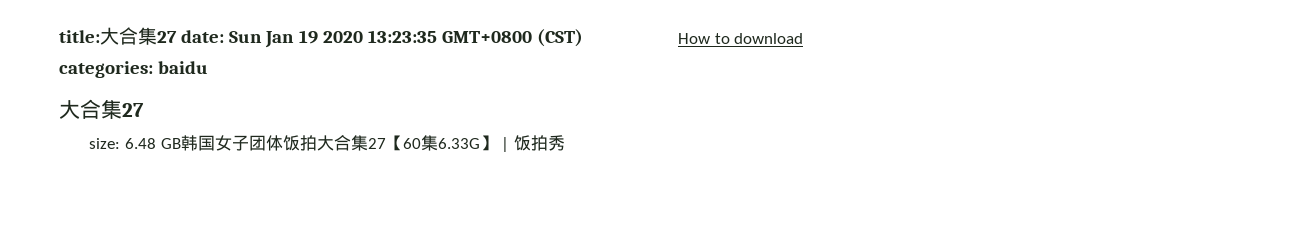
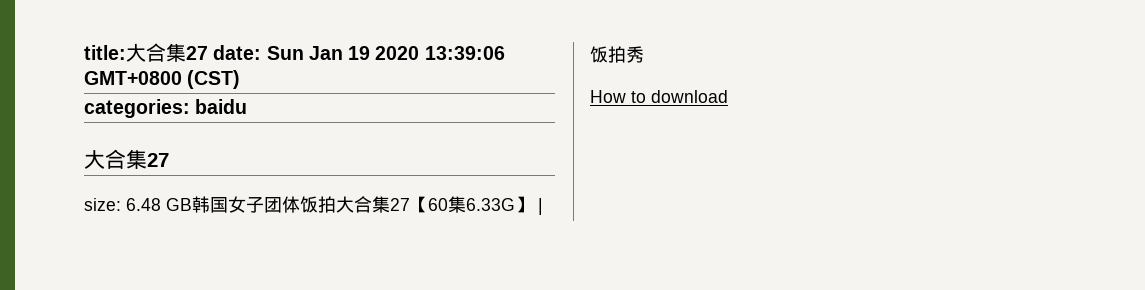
[367,30,437,43] 13:23:35 -> [424,46,505,60] 13:39:06

